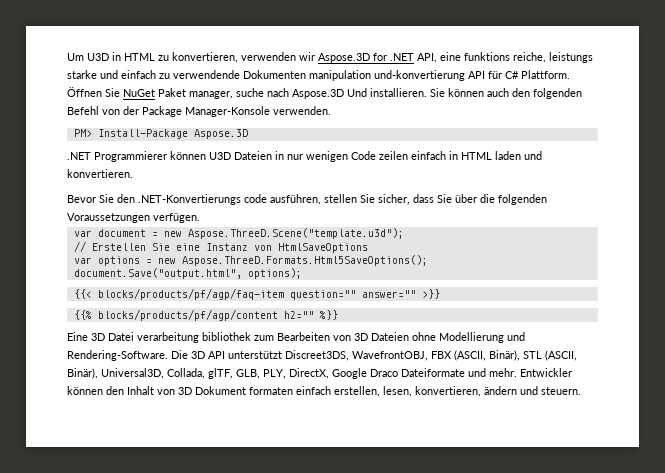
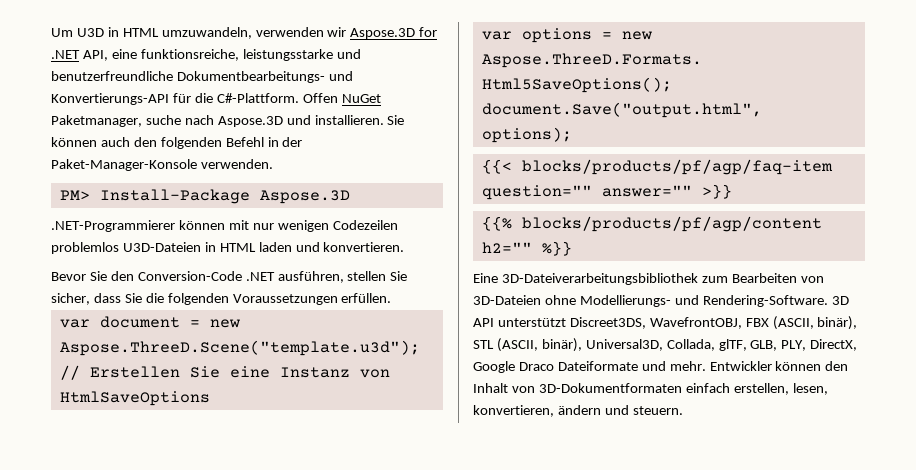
[158,52,238,63] zu konvertieren, -> [161,27,252,39] umzuwandeln,
[464,52,593,63] [67,70,570,81] [67,87,233,99] funktions reiche, leistungs starke und einfach zu verwendende Dokumenten manipulation und-konvertierung API für C# Plattform. Öffnen Sie NuGet Paket manager, -> [140,49,361,61] [51,71,353,83] [51,93,381,105] [51,115,142,127] funktionsreiche, leistungsstarke und benutzerfreundliche Dokumentbearbeitungs- und Konvertierungs-API für die C#-Plattform. Offen NuGet Paketmanager,
[347,88,367,97] Und -> [286,115,311,125] und
[102,106,270,117] von der Package Manager-Konsole -> [267,137,303,147] [51,159,197,171] in der Paket-Manager-Konsole
[67,151,446,162] .NET Programmierer können U3D Dateien in nur wenigen Code zeilen einfach -> [51,220,398,232] [51,242,201,254] .NET-Programmierer können mit nur wenigen Codezeilen problemlos U3D-Dateien
[138,194,267,205] .NET-Konvertierungs code -> [137,271,275,281] Conversion-Code .NET
[455,194,477,203] über -> (142, 298) none
[153,213,200,223] verfügen. -> [341,293,392,303] erfüllen.
[91,332,504,343] 3D Datei verarbeitung bibliothek zum Bearbeiten von 3D Dateien ohne Modellierung -> [501,273,824,285] [473,295,671,307] 3D-Dateiverarbeitungsbibliothek zum Bearbeiten von 3D-Dateien ohne Modellierungs-
[171,350,188,359] Die -> (828, 301) none
[489,350,520,361] Binär), -> [817,316,858,330] binär),
[67,368,98,379] Binär), -> [541,338,582,352] binär),
[178,386,293,395] 3D Dokument formaten -> [538,383,682,393] 3D-Dokumentformaten

